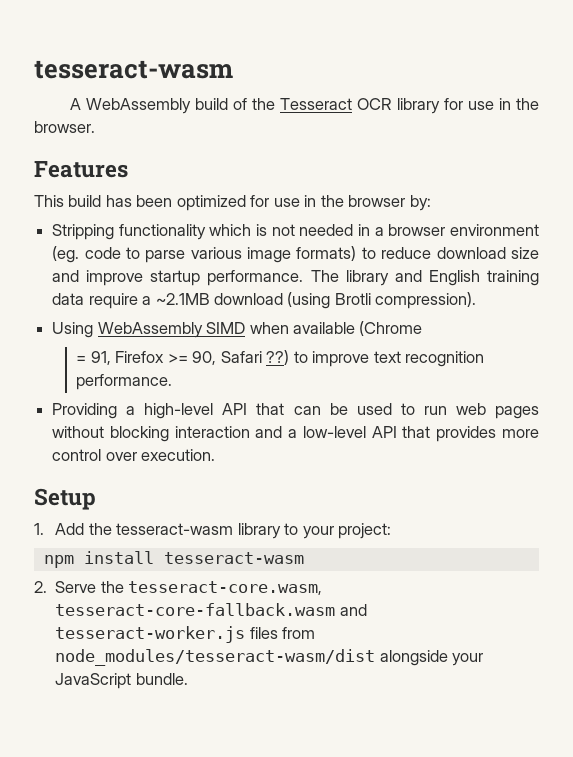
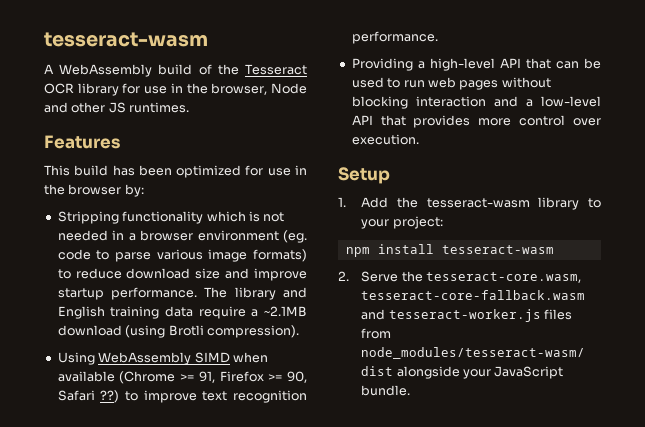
[34,121,95,133] browser. -> [211,83,307,95] [44,102,190,113] browser, Node and other JS runtimes.
[76,356,87,363] // = -> [180,374,195,381] >=

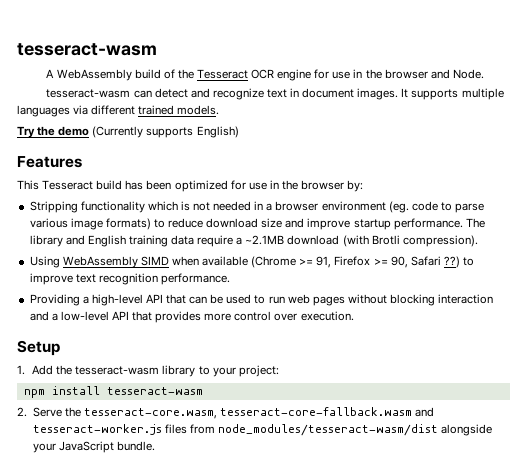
[77,83,307,96] [44,102,190,113] library for use in the browser, Node and other JS runtimes. -> [277,69,484,81] [46,88,504,100] [17,105,220,117] [17,126,239,138] engine for use in the browser and Node. // tesseract-wasm can detect and recognize text in document images. It supports multiple languages via different trained models. // Try the demo (Currently supports English)
(70, 170) none -> [42,180,94,190] Tesseract
[125,325,166,338] (using -> [342,235,369,247] (with

